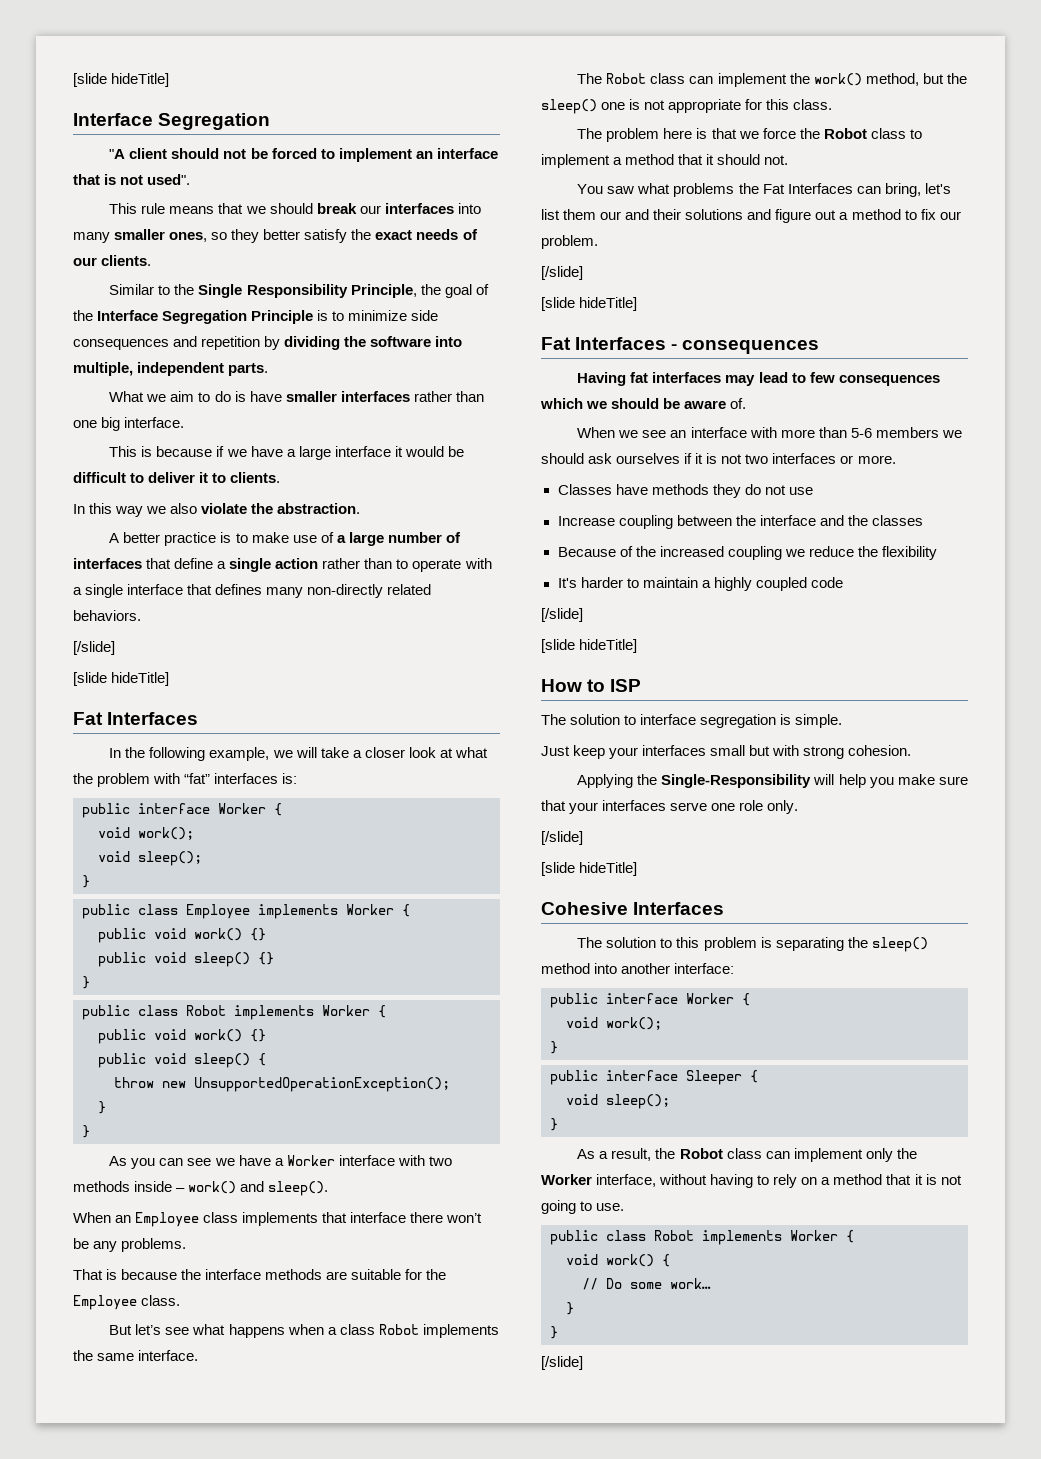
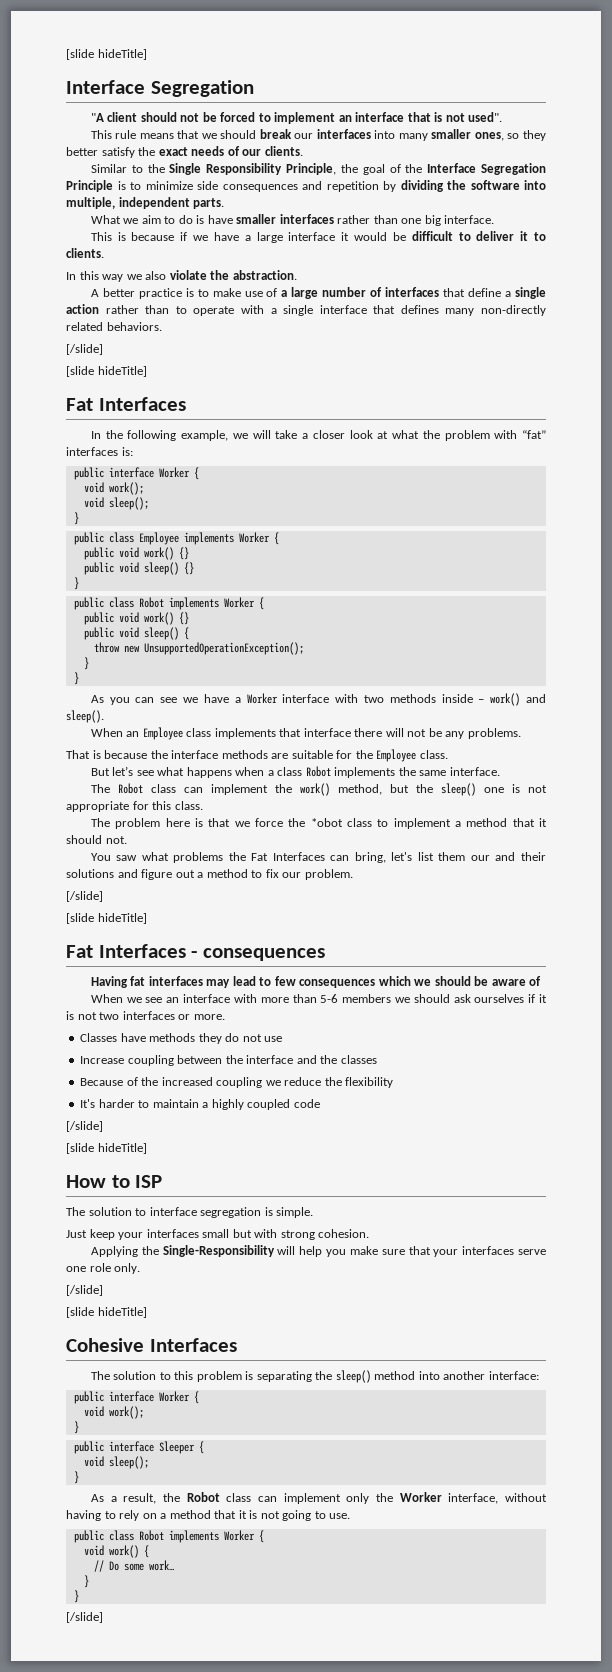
[446,1213,483,1223] won’t -> [385,728,427,737] will not
[823,128,867,139] Robot -> [310,818,343,827] *obot
[730,398,747,409] of. -> [529,976,542,986] of

